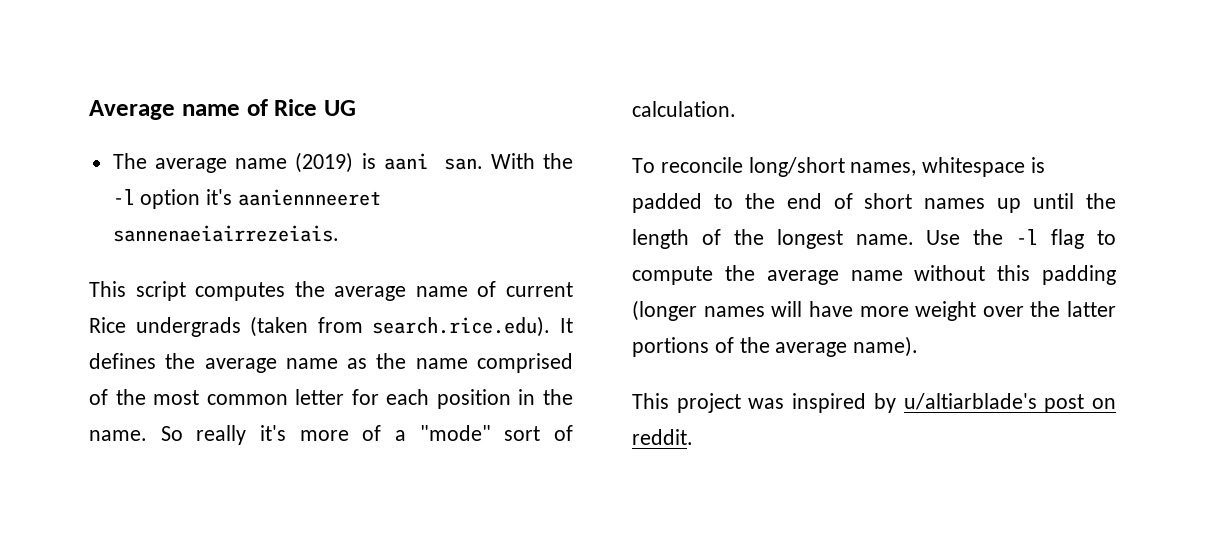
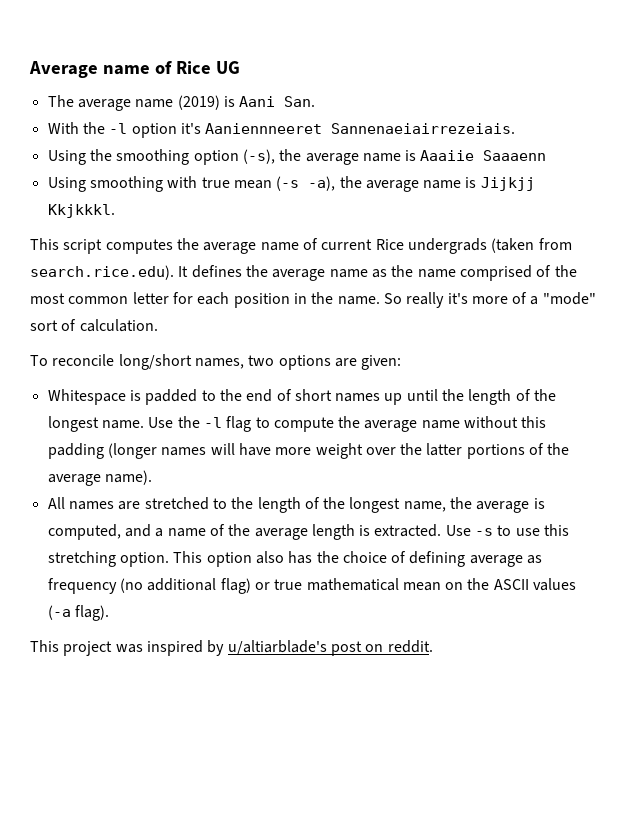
[383,153,483,170] aani san. -> [239,96,316,107] Aani San. //
[238,189,382,206] [112,225,339,242] aaniennneeret sannenaeiairrezeiais. -> [205,123,516,134] [47,149,547,165] [47,176,535,192] [47,204,115,218] Aaniennneeret Sannenaeiairrezeiais. // Using the smoothing option (-s), the average name is Aaaiie Saaaenn // Using smoothing with true mean (-s -a), the average name is Jijkjj Kkjkkkl.
[922,157,1026,177] whitespace -> [248,355,402,370] [47,389,126,405] two options are given: // Whitespace
(919, 346) none -> [47,497,545,513] [47,524,570,540] [47,551,543,567] [47,578,577,594] [47,605,109,621] // All names are stretched to the length of the longest name, the average is computed, and a name of the average length is extracted. Use -s to use this stretching option. This option also has the choice of defining average as frequency (no additional flag) or true mathematical mean on the ASCII values (-a flag).

